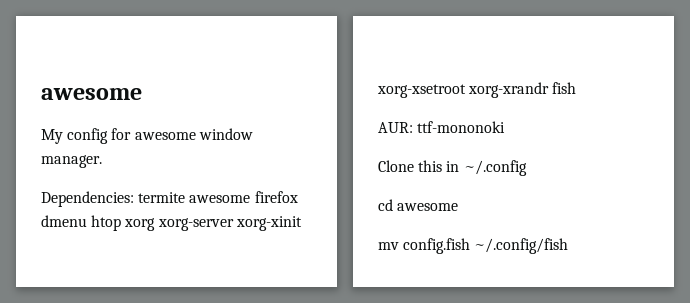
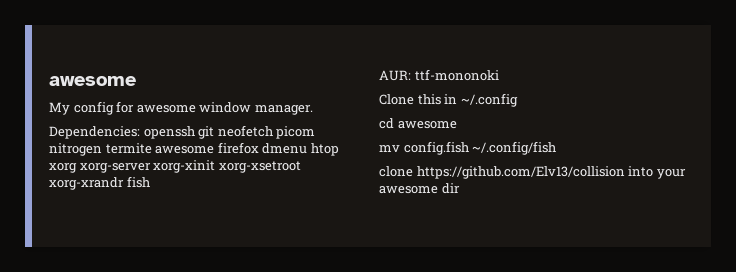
(134, 199) none -> [143,125,316,139] [49,143,102,156] openssh git neofetch picom nitrogen
(569, 246) none -> [379,166,686,179] [379,183,460,194] // clone https://github.com/Elv13/collision into your awesome dir

